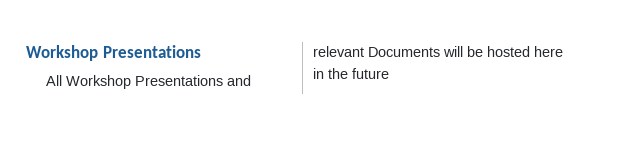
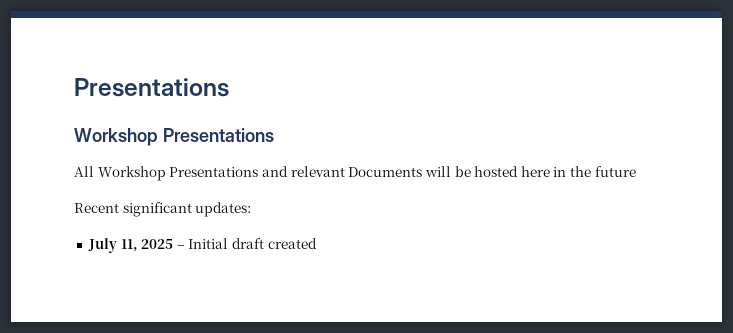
(26, 53) none -> [74,78,229,97] Presentations //
(389, 73) none -> [74,202,252,217] [87,238,317,253] // Recent significant updates: // July 11, 2025 – Initial draft created

